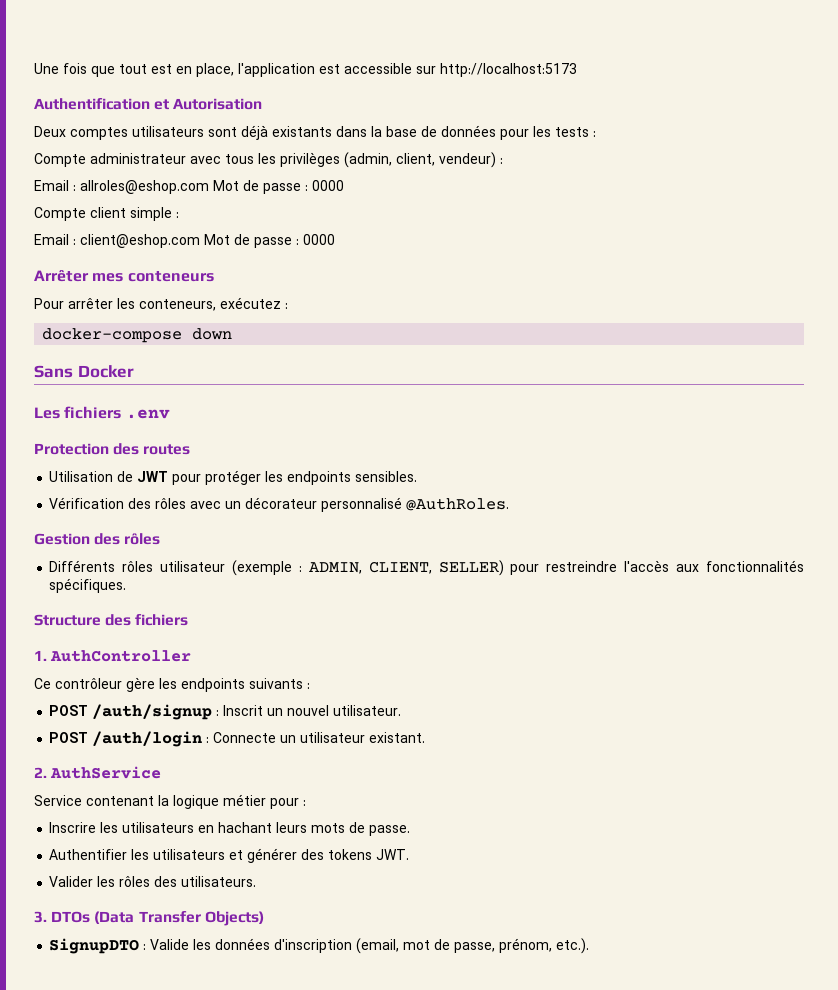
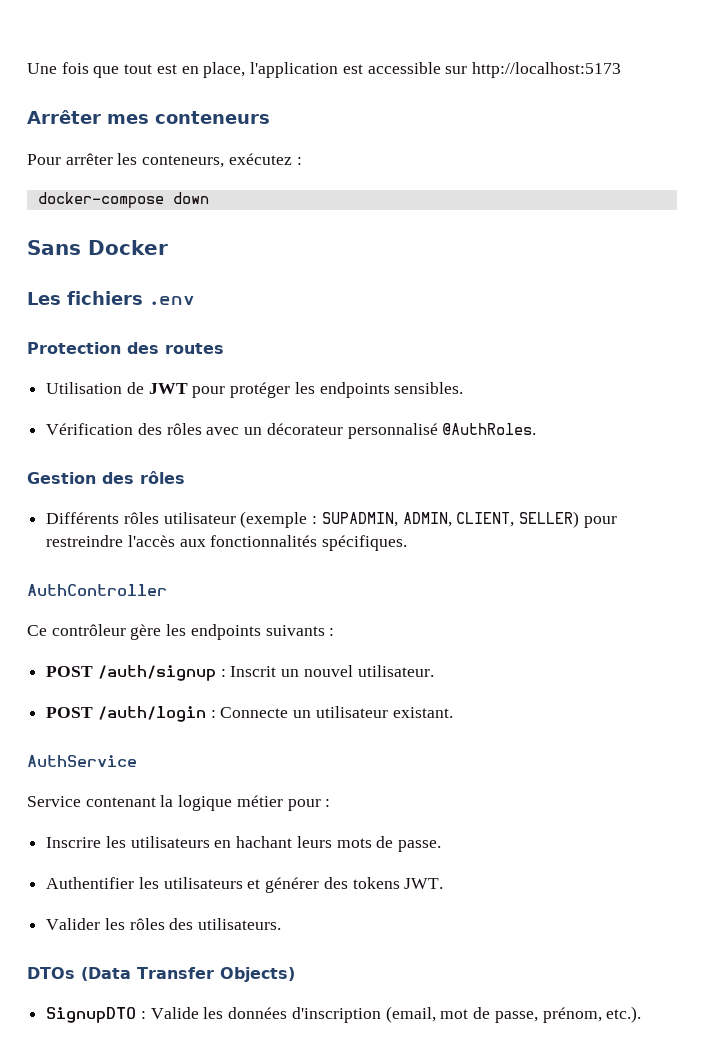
[34,98,263,110] [34,125,596,140] [34,152,503,168] [34,180,344,194] [34,207,179,221] [34,234,335,248] // Authentification et Autorisation // Deux comptes utilisateurs sont déjà existants dans la base de données pour les tests : // Compte administrateur avec tous les privilèges (admin, client, vendeur) : // Email : allroles@eshop.com Mot de passe : 0000 // Compte client simple : // Email : client@eshop.com Mot de passe : 0000 -> (621, 70) none
(302, 569) none -> [321,512,398,527] SUPADMIN,
[34,614,189,626] [34,650,47,661] Structure des fichiers // 1. -> (408, 543) none
[34,767,47,778] 2. -> (453, 712) none
[34,911,47,923] 3. -> (282, 924) none

